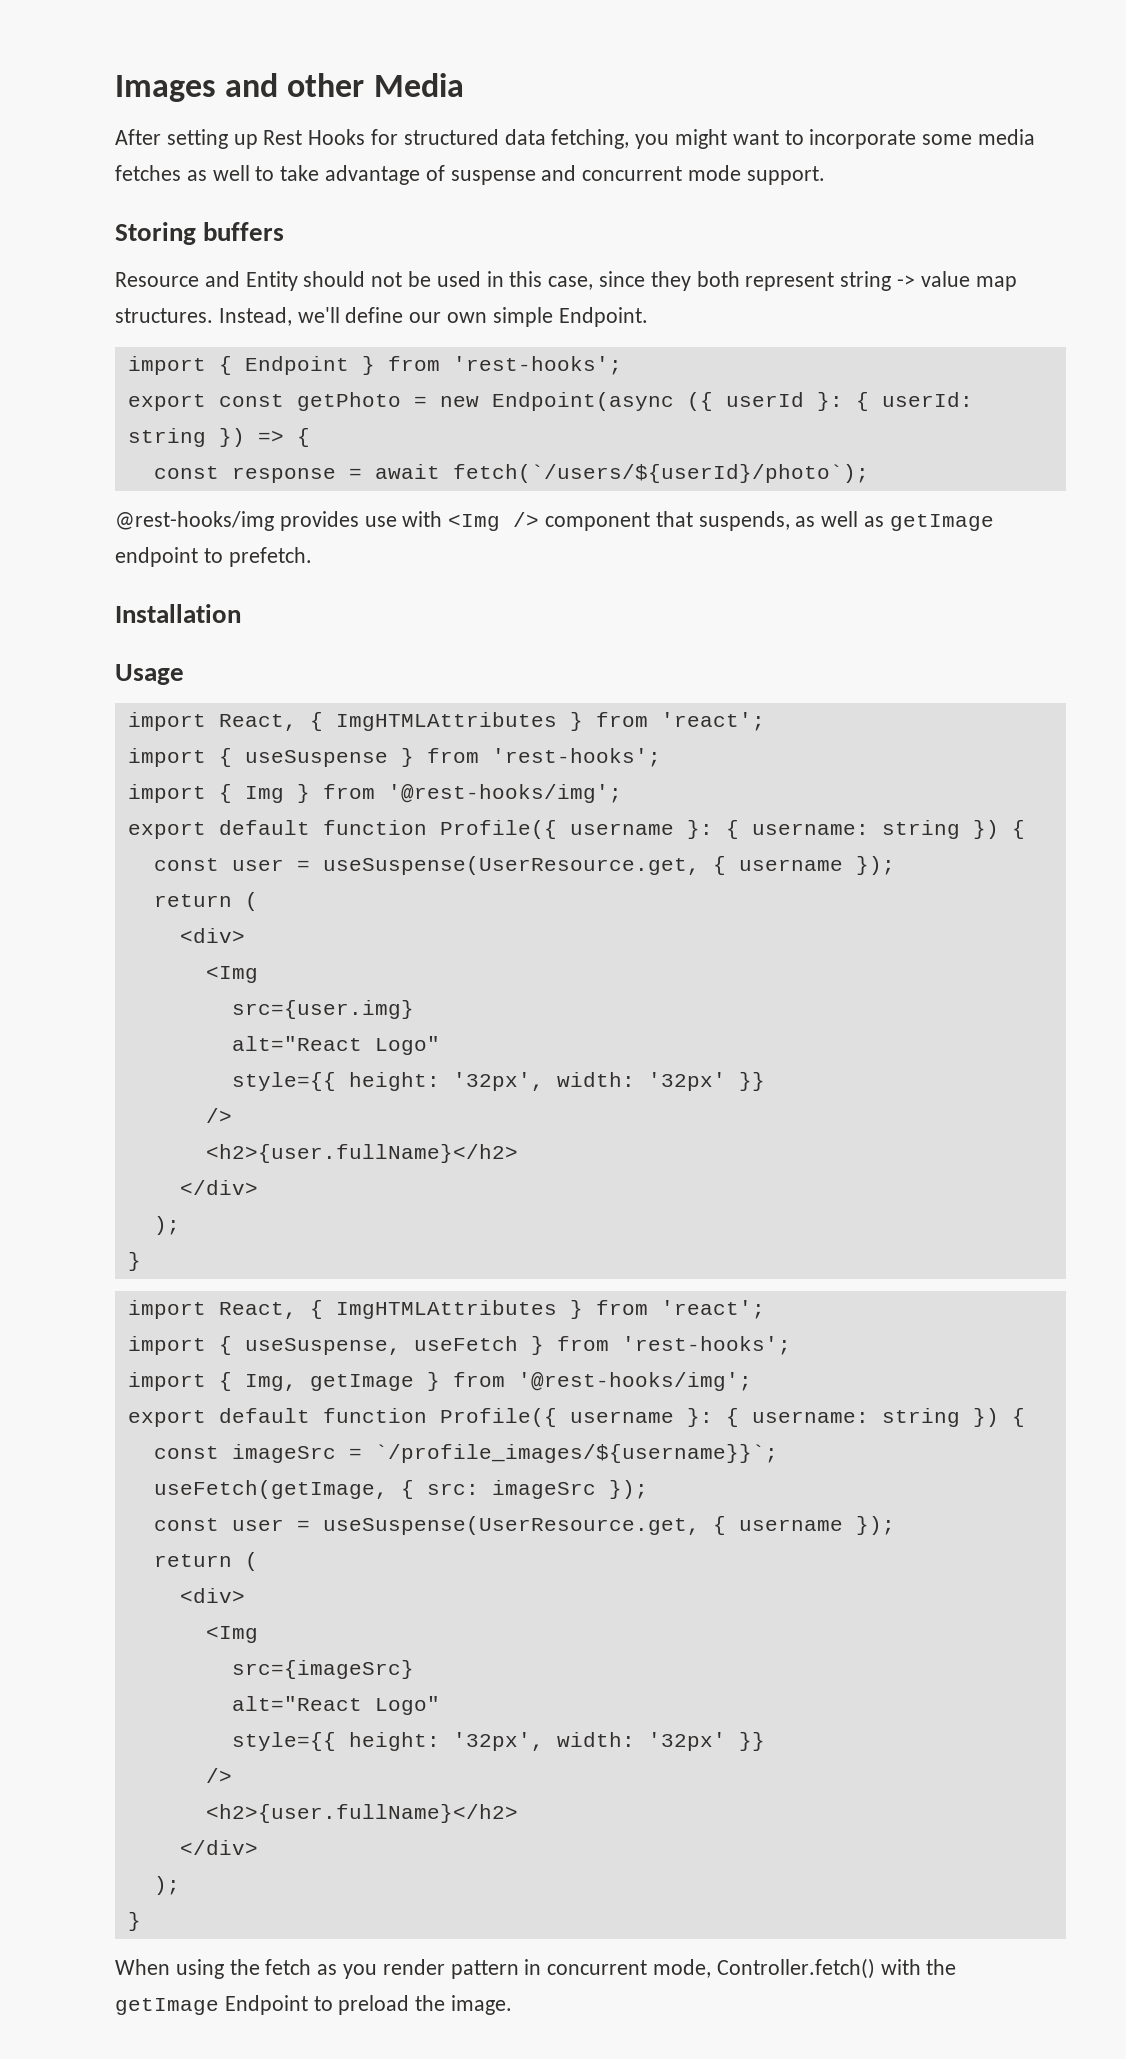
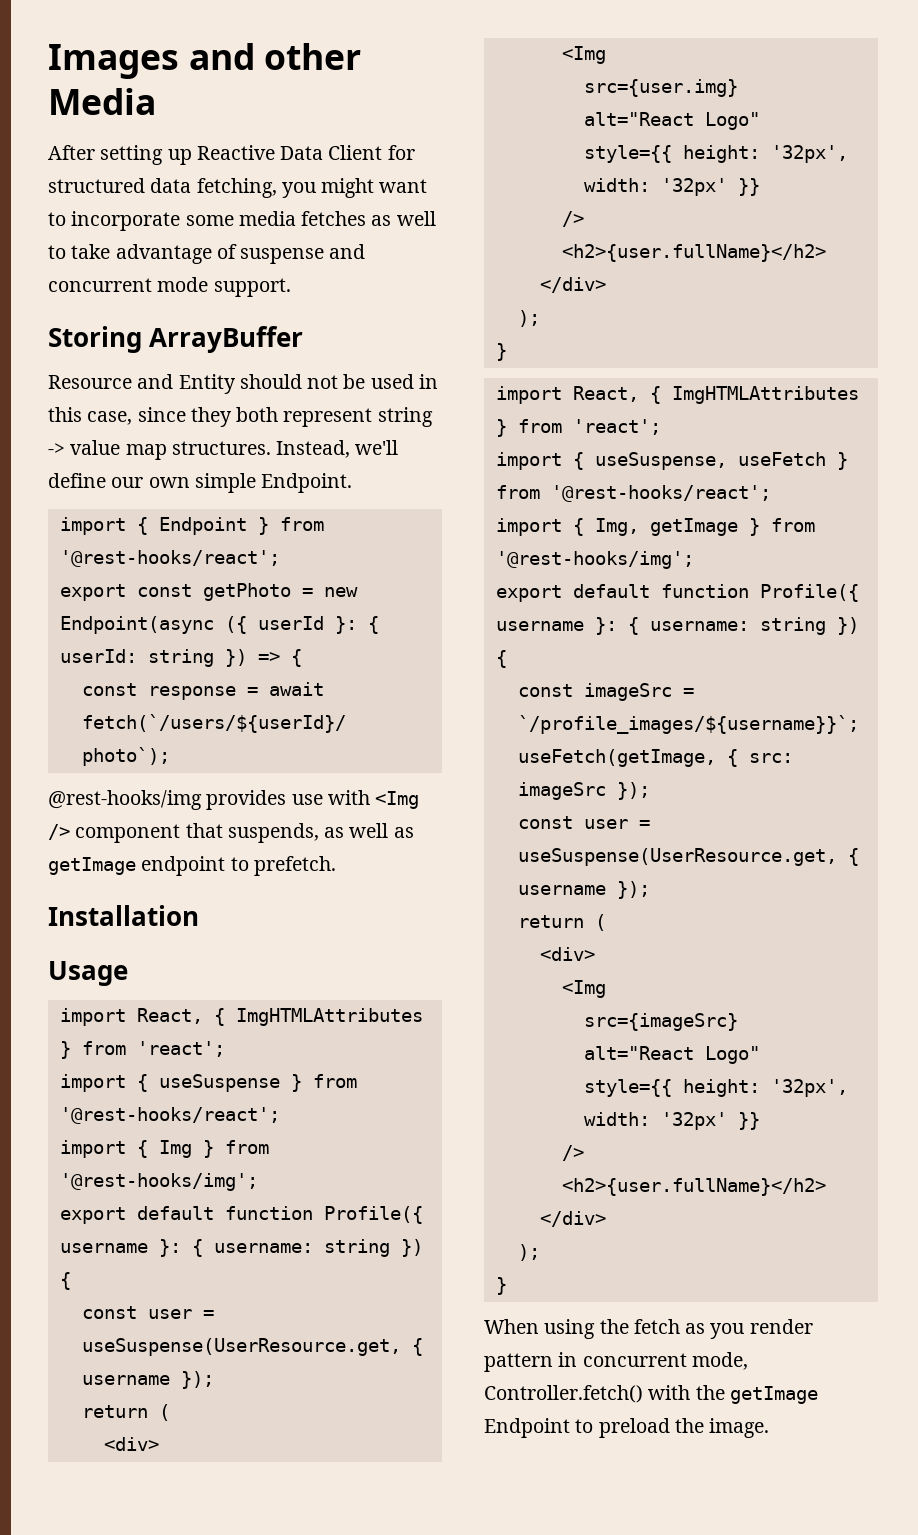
[263,129,366,145] Rest Hooks -> [196,145,383,160] Reactive Data Client
[203,222,285,241] buffers -> [149,326,304,353] ArrayBuffer
[452,356,622,375] 'rest-hooks'; -> [59,550,280,567] '@rest-hooks/react';
[491,748,661,767] 'rest-hooks'; -> [59,1107,280,1124] '@rest-hooks/react';
[621,1336,791,1355] 'rest-hooks'; -> [550,485,771,502] '@rest-hooks/react';

